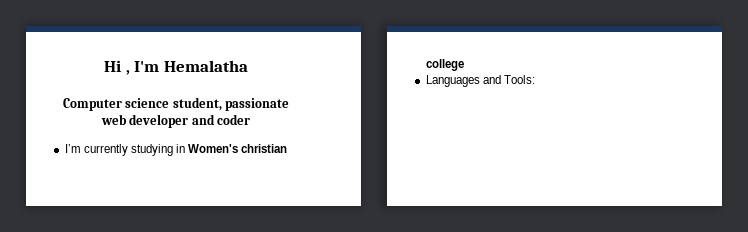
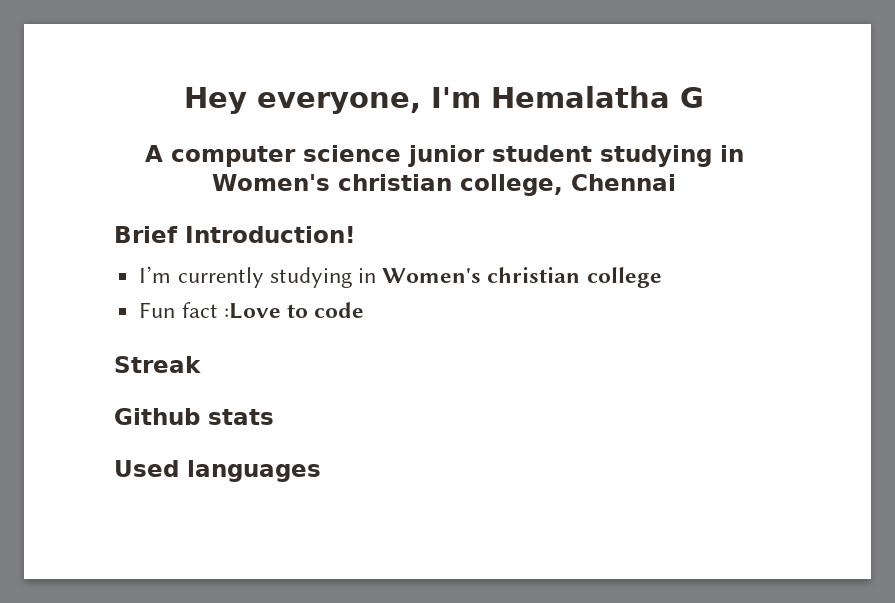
[104,60,130,75] Hi , -> [184,87,421,114] Hey everyone,
[62,97,290,111] [100,114,251,128] // Computer science student, passionate web developer and coder -> [680,87,704,108] [144,145,744,167] [212,174,676,196] [114,226,355,243] G // A computer science junior student studying in Women's christian college, Chennai // Brief Introduction!
[425,75,535,87] Languages and Tools: -> [139,302,365,319] [114,356,201,373] [114,408,274,425] [114,460,321,482] Fun fact :Love to code // Streak // Github stats // Used languages

